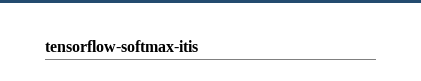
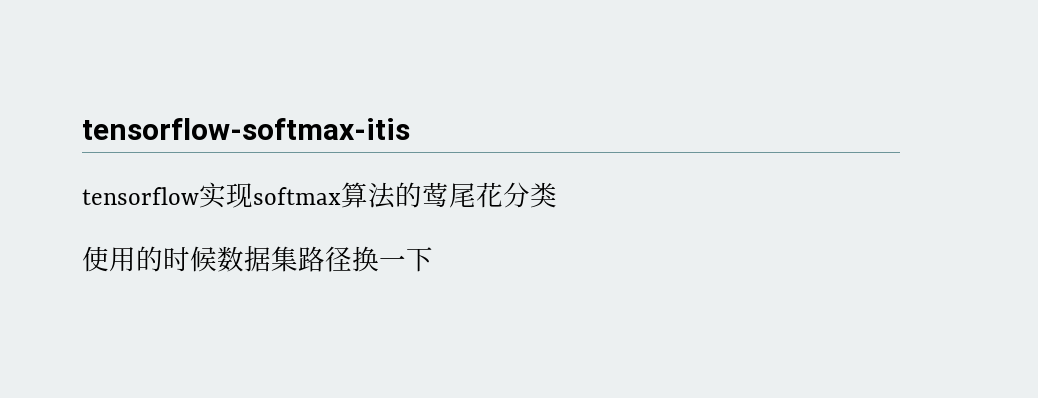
(198, 46) none -> [82,182,557,209] [82,246,433,272] // tensorflow实现softmax算法的莺尾花分类 // 使用的时候数据集路径换一下

